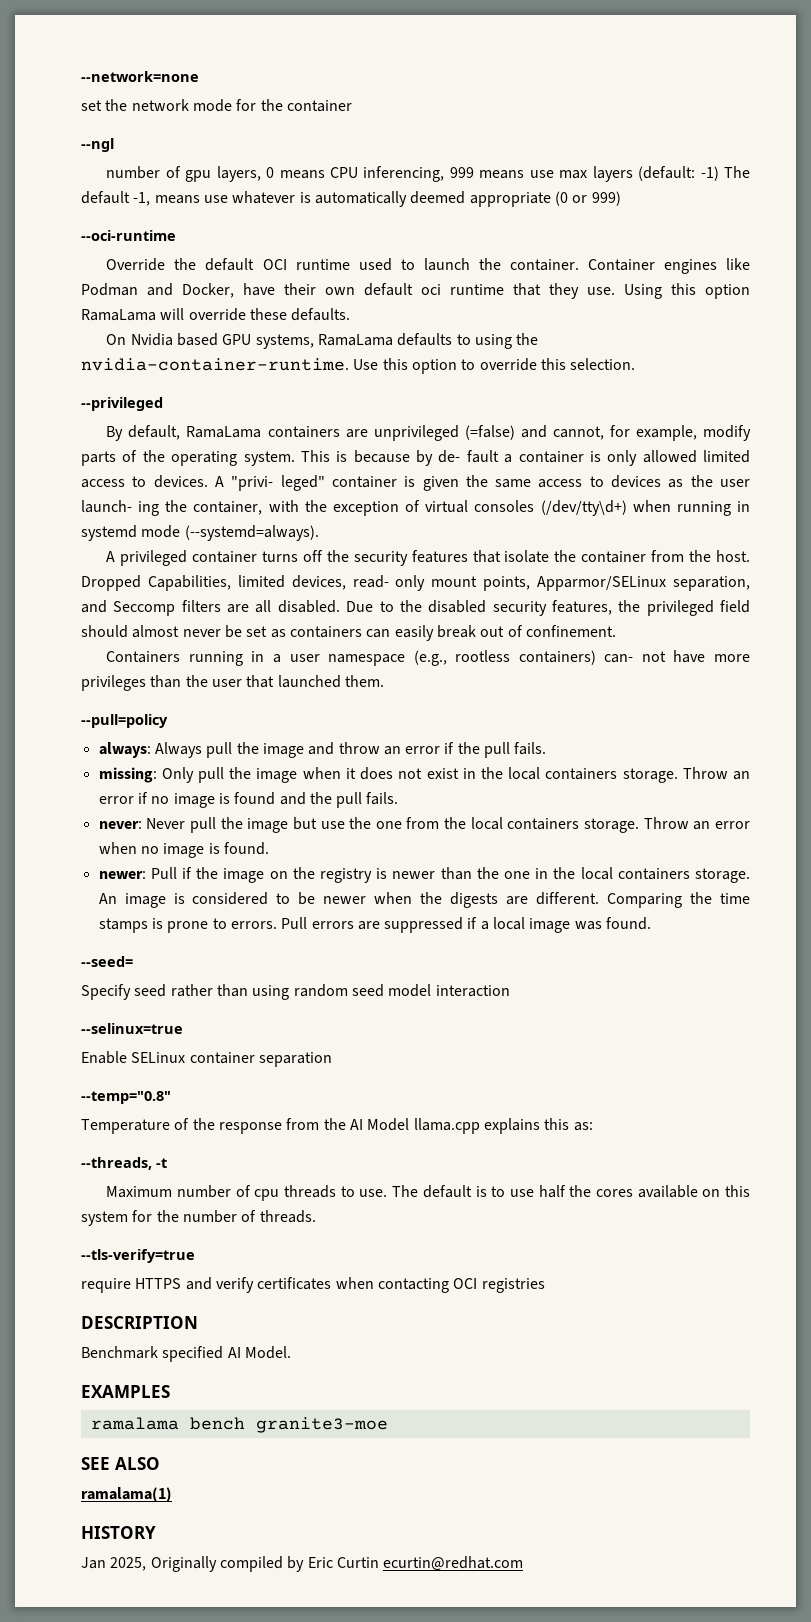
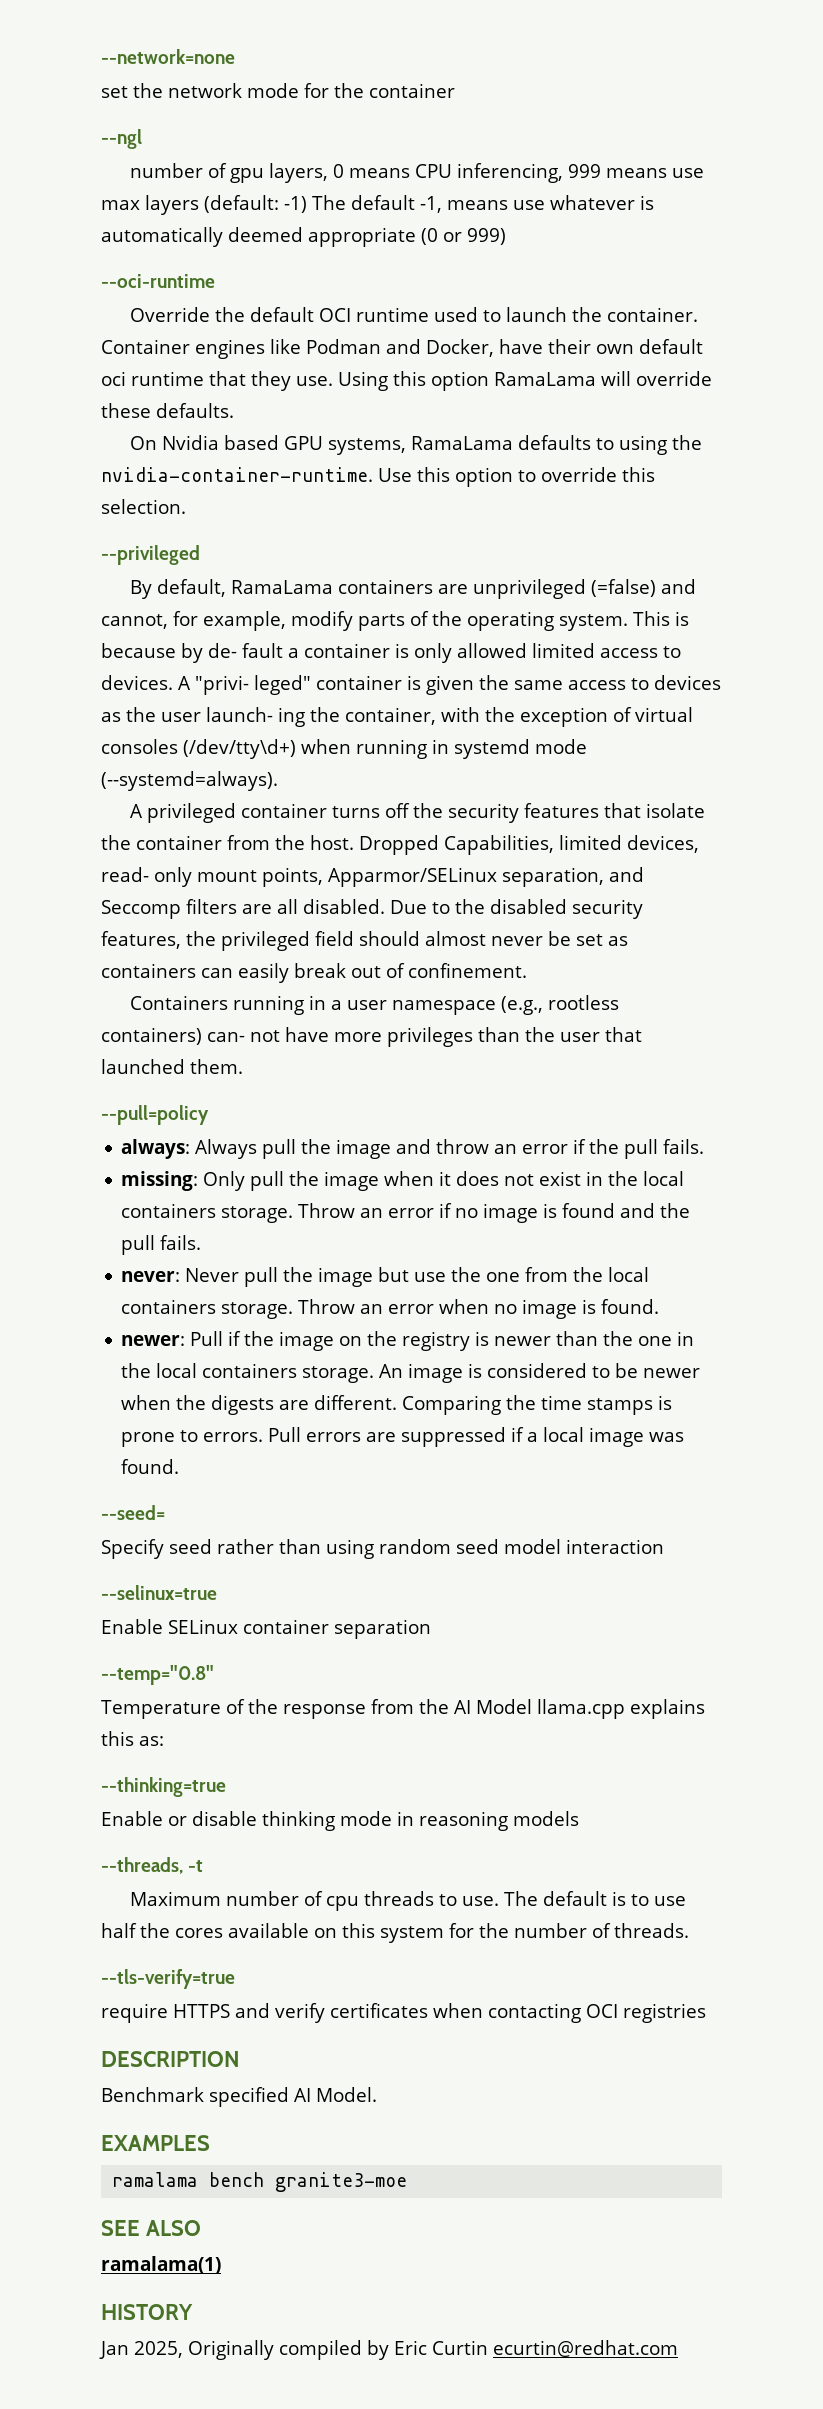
(593, 1126) none -> [101,1777,226,1797] [101,1811,579,1831] // --thinking=true // Enable or disable thinking mode in reasoning models

